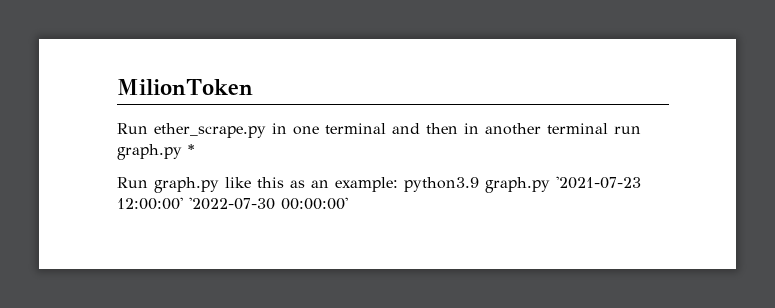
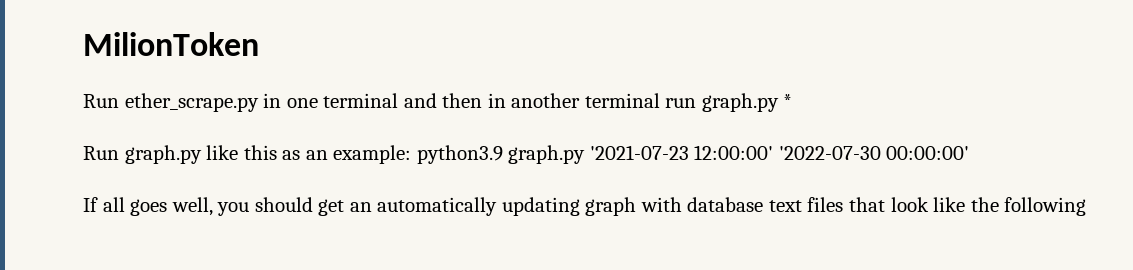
(348, 203) none -> [83,197,1087,216] // If all goes well, you should get an automatically updating graph with database text files that look like the following

